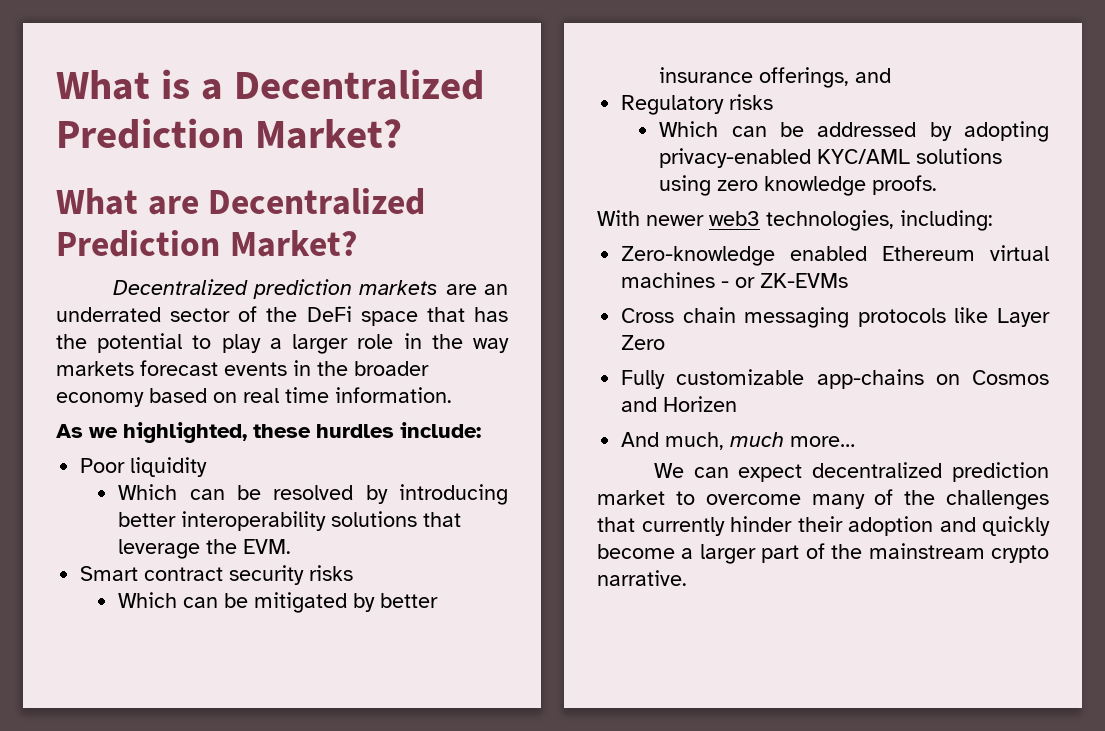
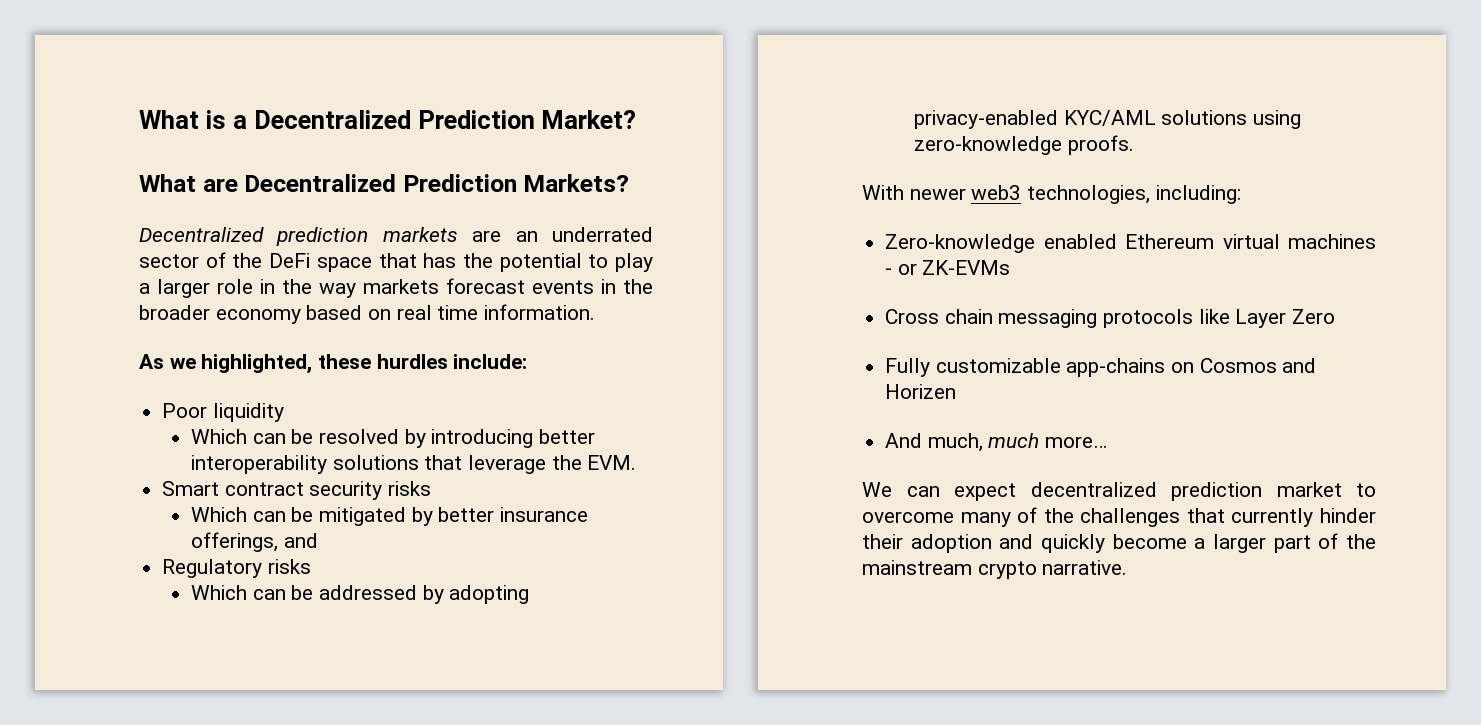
[229,230,357,257] Market? -> [523,174,630,192] Markets?
[717,176,867,196] zero knowledge -> [914,136,1063,155] zero-knowledge

